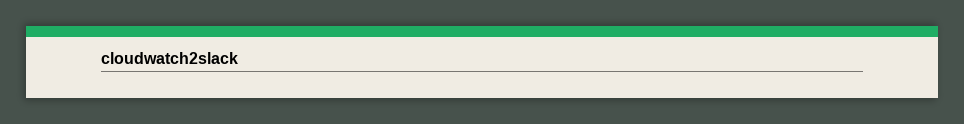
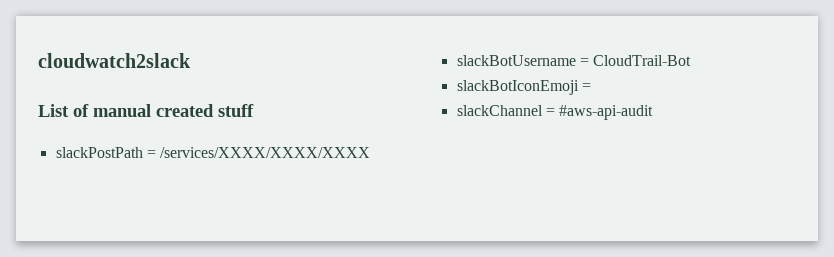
(238, 58) none -> [38,104,254,117] [55,147,371,158] [456,55,692,66] [456,80,591,95] [456,105,654,120] // List of manual created stuff // slackPostPath = /services/XXXX/XXXX/XXXX // slackBotUsername = CloudTrail-Bot // slackBotIconEmoji = // slackChannel = #aws-api-audit

